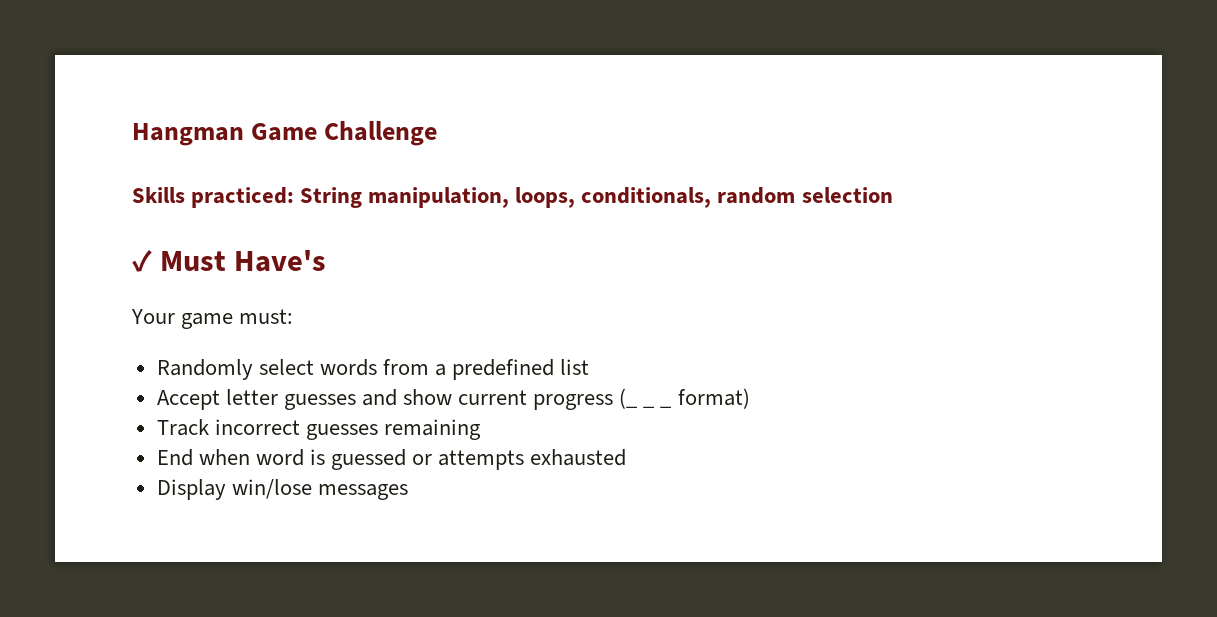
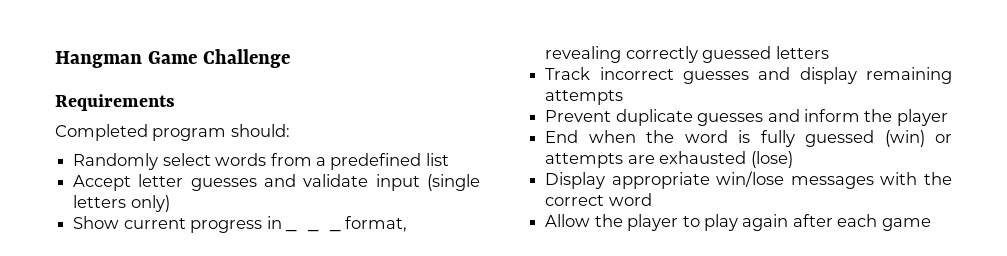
[132,187,893,208] [132,250,327,272] [131,309,294,329] Skills practiced: String manipulation, loops, conditionals, random selection // ✓ Must Have's // Your game must: -> [55,94,175,111] [55,124,290,141] Requirements // Completed program should:
[403,389,453,405] show -> [303,174,480,191] [73,195,170,212] [73,216,120,229] validate input (single letters only) // Show
[619,388,750,409] (_ _ _ format) -> [266,216,282,229] [284,216,408,232] [545,46,829,63] in _ _ _ format, revealing correctly guessed letters
(378, 432) none -> [758,67,857,84] and display
(481, 429) none -> [545,90,624,105] [545,109,948,126] attempts // Prevent duplicate guesses and inform the player
(250, 457) none -> [646,130,675,143] the
[331,449,407,470] guessed -> [760,130,925,147] fully guessed (win)
(525, 460) none -> [627,155,655,164] are
(627, 457) none -> [750,151,793,168] (lose)
(226, 489) none -> [611,172,710,189] appropriate
(408, 492) none -> [880,172,952,185] [545,193,652,206] [545,214,931,231] with the correct word // Allow the player to play again after each game

